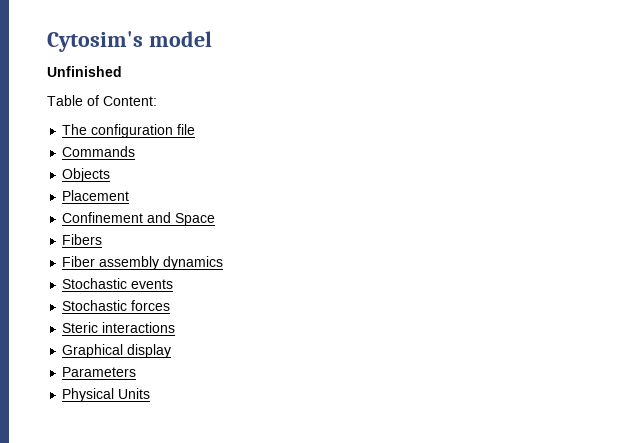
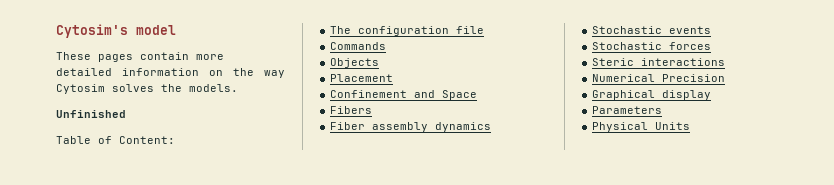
(212, 39) none -> [56,52,224,62] [56,68,285,78] [56,84,238,94] // These pages contain more detailed information on the way Cytosim solves the models.
(176, 327) none -> [592,74,726,82] // Numerical Precision

